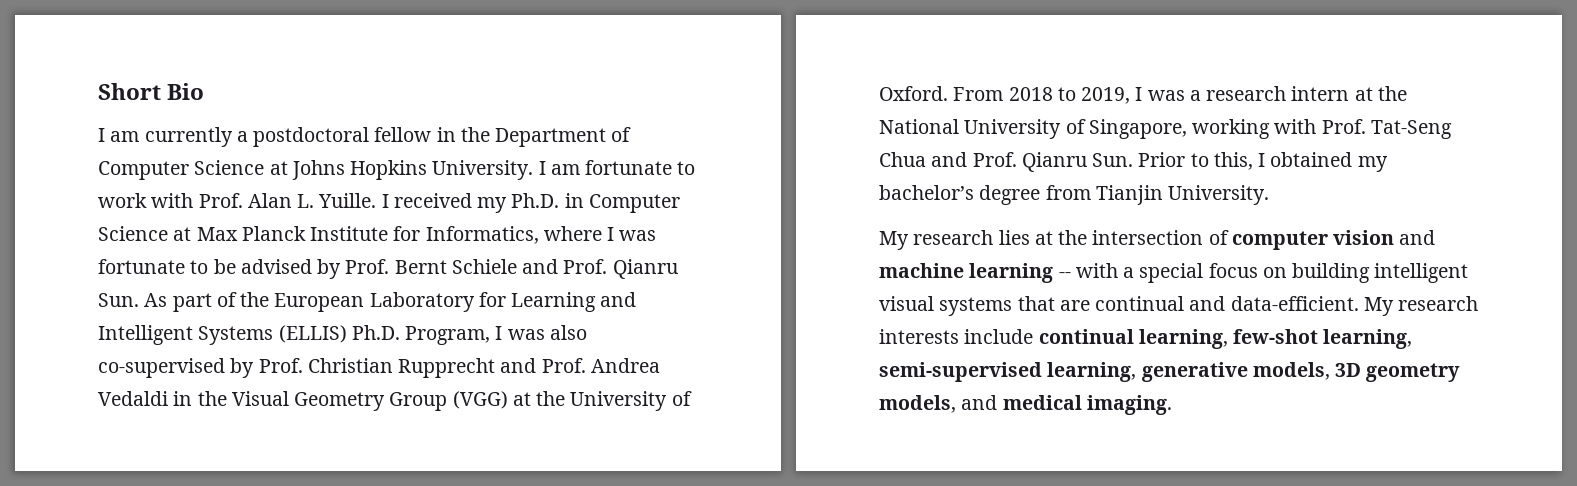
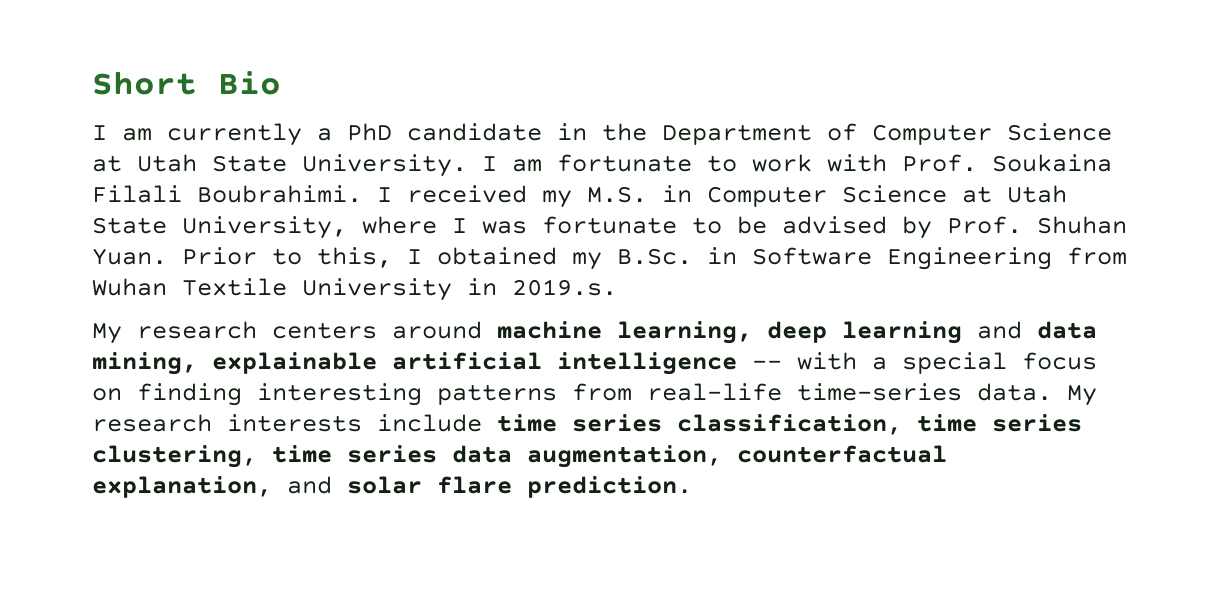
[253,127,432,147] postdoctoral fellow -> [347,123,542,141] PhD candidate
[291,160,428,180] Johns Hopkins -> [137,154,287,172] Utah State
[247,193,377,208] Alan L. Yuille. -> [992,154,1112,172] [92,185,362,203] Soukaina Filali Boubrahimi.
[511,193,560,208] Ph.D. -> [587,186,647,203] M.S.
[196,226,539,244] Max Planck Institute for Informatics, -> [1007,185,1067,203] [92,216,347,239] Utah State University,
[394,259,678,279] [98,292,637,312] [98,325,587,345] [98,358,660,378] [98,391,692,411] [879,86,1407,104] [879,119,1452,139] [879,152,1134,172] Bernt Schiele and Prof. Qianru Sun. As part of the European Laboratory for Learning and Intelligent Systems (ELLIS) Ph.D. Program, I was also co-supervised by Prof. Christian Rupprecht and Prof. Andrea Vedaldi in the Visual Geometry Group (VGG) at the University of Oxford. From 2018 to 2019, I was a research intern at the National University of Singapore, working with Prof. Tat-Seng Chua and Prof. Qianru Sun. -> [1037,216,1127,234] [92,248,167,265] Shuhan Yuan.
[879,185,1270,205] [879,230,1436,250] [879,263,1054,283] bachelor’s degree from Tianjin University. // My research lies at the intersection of computer vision and machine learning -> [617,247,1127,270] [92,278,617,301] [92,321,1097,344] [92,352,737,375] B.Sc. in Software Engineering from Wuhan Textile University in 2019.s. // My research centers around machine learning, deep learning and data mining, explainable artificial intelligence
[1292,263,1469,283] [879,296,1479,316] [879,329,1413,349] [879,362,1461,382] [879,395,1172,415] building intelligent visual systems that are continual and data-efficient. My research interests include continual learning, few-shot learning, semi-supervised learning, generative models, 3D geometry models, and medical imaging. -> [137,383,1097,406] [92,414,1082,435] [92,445,947,468] [92,476,692,498] finding interesting patterns from real-life time-series data. My research interests include time series classification, time series clustering, time series data augmentation, counterfactual explanation, and solar flare prediction.

